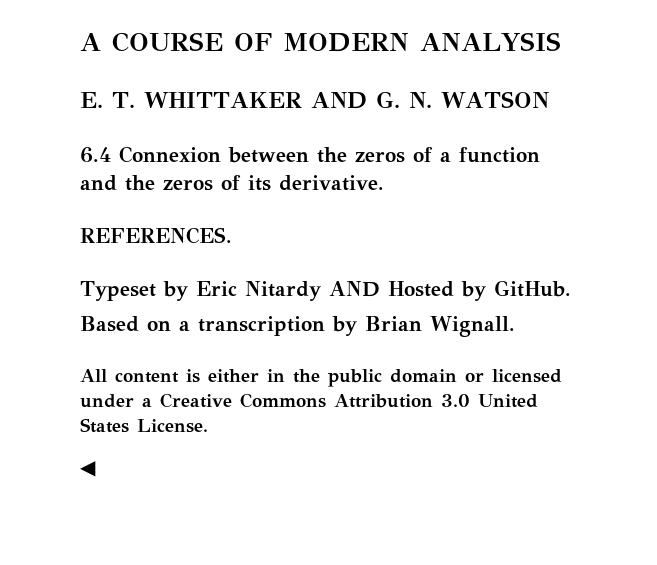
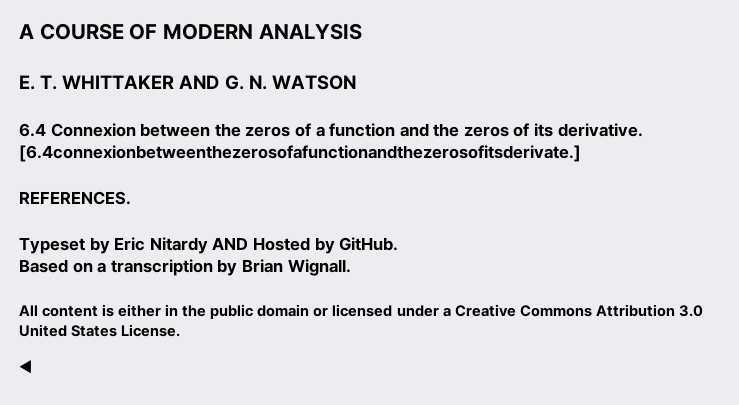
(384, 183) none -> [19,145,581,162] [6.4connexionbetweenthezerosofafunctionandthezerosofitsderivate.]

